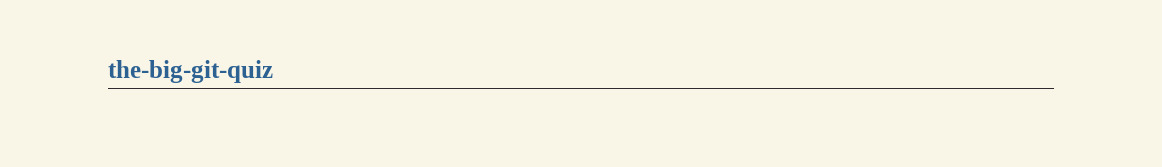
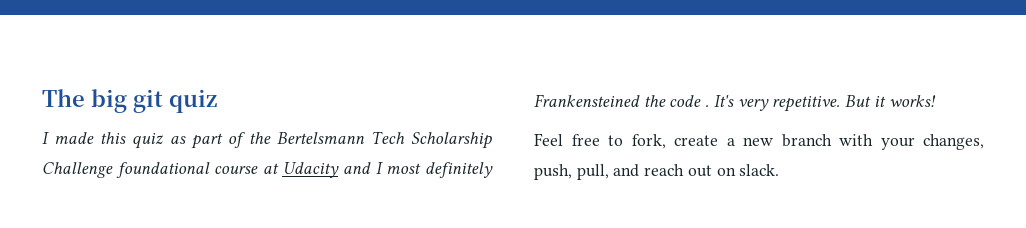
[108,60,273,83] the-big-git-quiz -> [42,89,217,113] [42,131,492,149] [42,162,493,178] [534,94,936,112] [534,133,984,150] [534,164,780,180] The big git quiz // I made this quiz as part of the Bertelsmann Tech Scholarship Challenge foundational course at Udacity and I most definitely Frankensteined the code . It's very repetitive. But it works! // Feel free to fork, create a new branch with your changes, push, pull, and reach out on slack.

